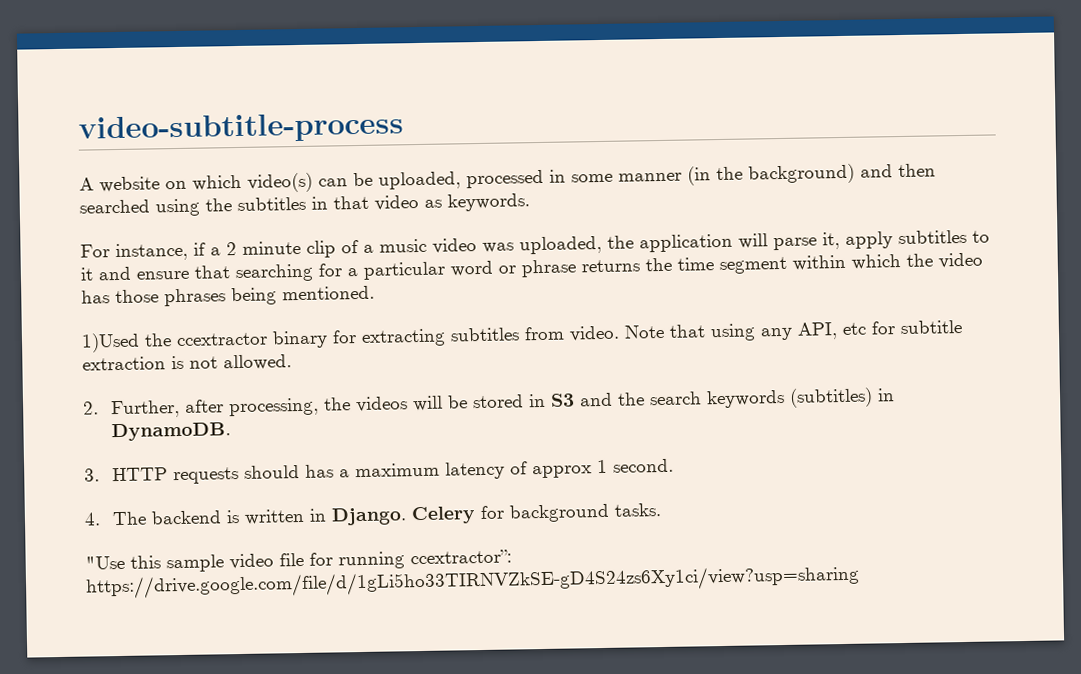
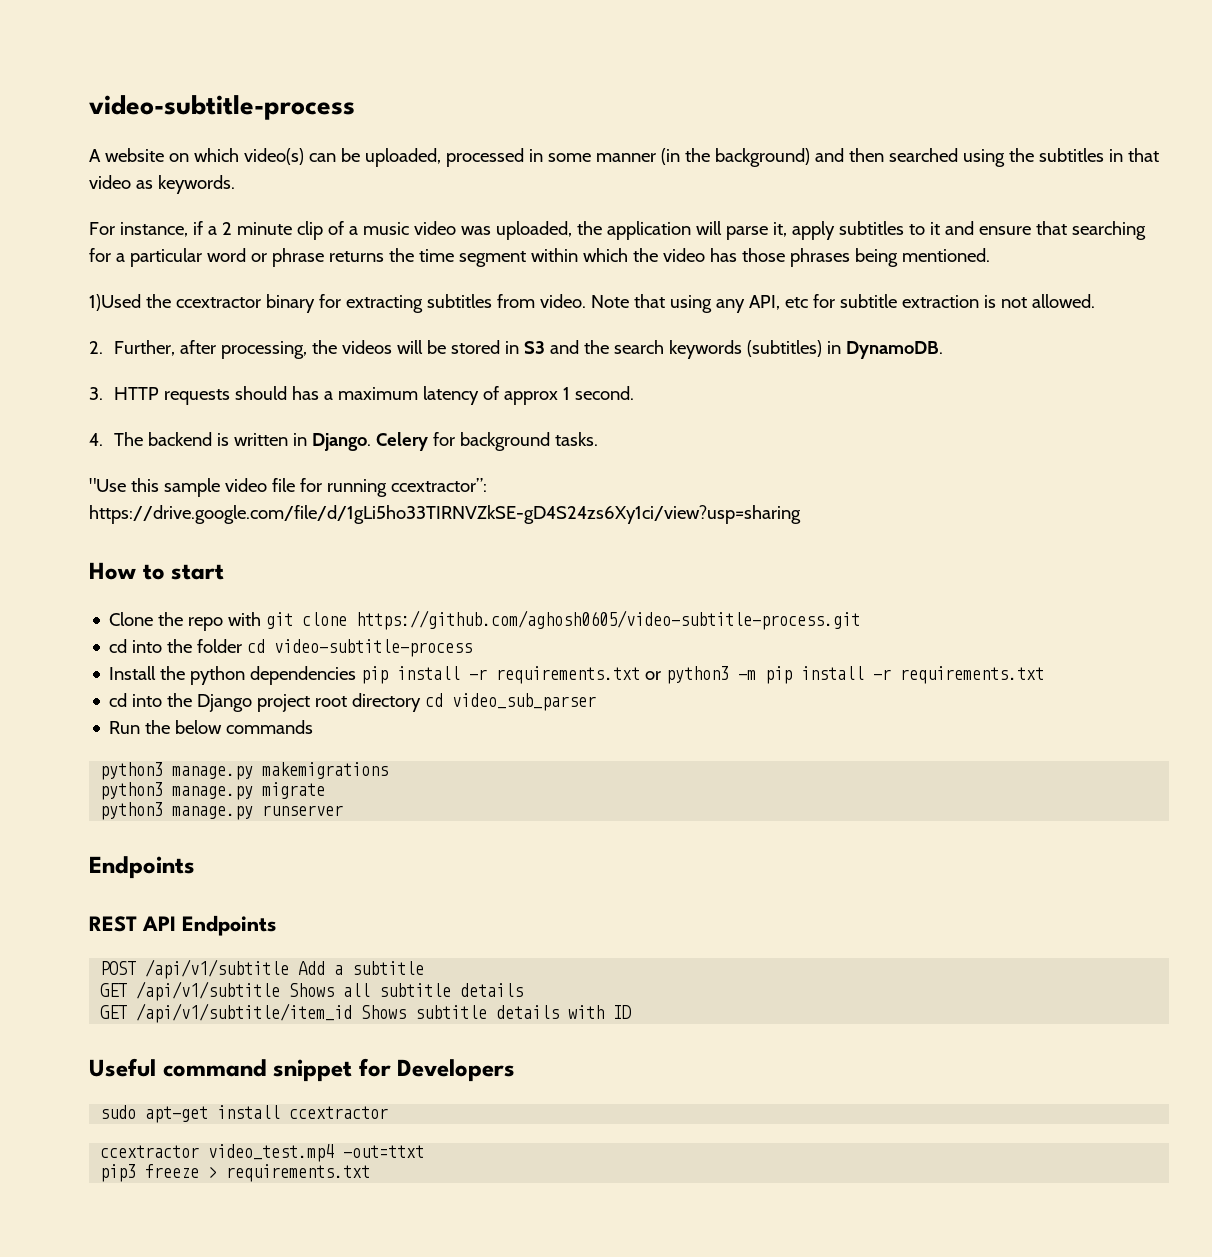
(860, 582) none -> [89,562,225,580] [109,610,861,631] [109,639,473,657] [109,666,1045,685] [109,693,597,712] [109,720,314,734] [100,762,389,780] [100,782,326,800] [100,802,344,820] [89,856,195,879] [89,915,276,936] [100,959,425,979] [100,981,524,1001] [100,1003,632,1023] [89,1058,516,1082] [100,1105,389,1123] [100,1144,425,1162] [100,1164,371,1182] // How to start // Clone the repo with git clone https://github.com/aghosh0605/video-subtitle-process.git // cd into the folder cd video-subtitle-process // Install the python dependencies pip install -r requirements.txt or python3 -m pip install -r requirements.txt // cd into the Django project root directory cd video_sub_parser // Run the below commands // python3 manage.py makemigrations // python3 manage.py migrate // python3 manage.py runserver // Endpoints // REST API Endpoints // POST /api/v1/subtitle Add a subtitle // GET /api/v1/subtitle Shows all subtitle details // GET /api/v1/subtitle/item_id Shows subtitle details with ID // Useful command snippet for Developers // sudo apt-get install ccextractor // ccextractor video_test.mp4 -out=ttxt // pip3 freeze > requirements.txt

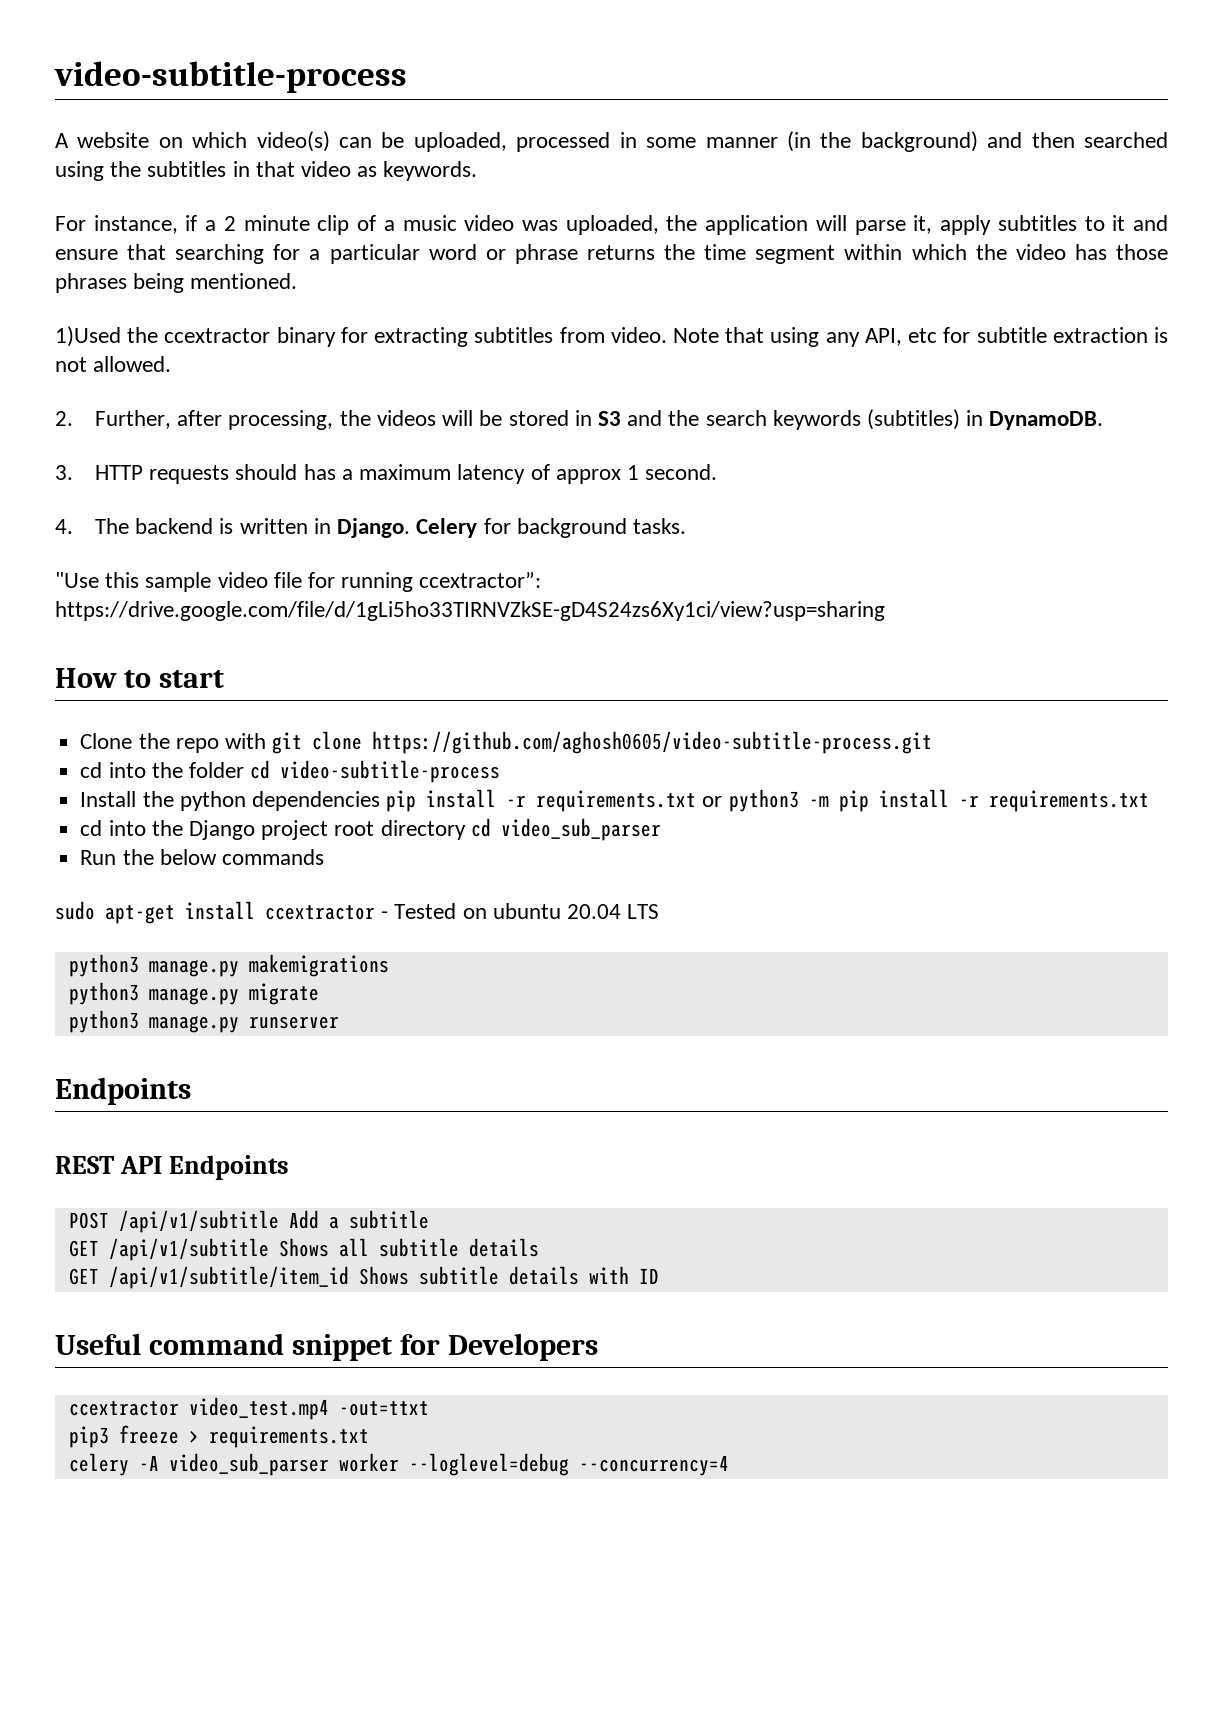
(314, 727) none -> [55,901,660,924] // sudo apt-get install ccextractor - Tested on ubuntu 20.04 LTS
[100,1105,389,1123] // sudo apt-get install ccextractor -> (598, 1347) none
(371, 1173) none -> [68,1453,729,1476] // celery -A video_sub_parser worker --loglevel=debug --concurrency=4

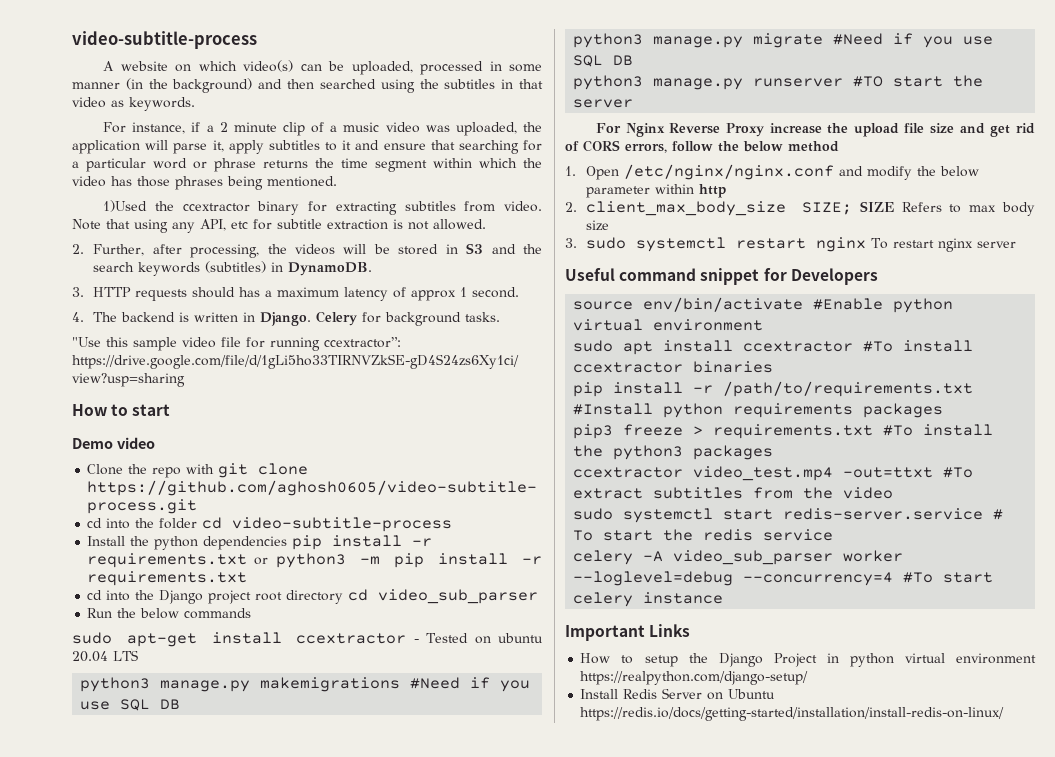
(224, 679) none -> [72,437,155,449] // Demo video
[68,982,319,1005] [68,1010,339,1033] [55,1077,191,1105] [55,1155,289,1180] [68,1210,429,1233] [68,1238,539,1261] [68,1266,659,1289] // python3 manage.py migrate // python3 manage.py runserver // Endpoints // REST API Endpoints // POST /api/v1/subtitle Add a subtitle // GET /api/v1/subtitle Shows all subtitle details // GET /api/v1/subtitle/item_id Shows subtitle details with ID -> [410,677,531,692] [80,699,181,711] [573,33,994,48] [573,55,634,67] [573,75,984,90] [573,99,634,108] [596,123,1035,137] [565,140,839,153] [565,164,980,180] [586,184,727,198] [565,201,1035,216] [586,220,610,231] [565,237,1017,252] #Need if you use SQL DB // python3 manage.py migrate #Need if you use SQL DB // python3 manage.py runserver #TO start the server // For Nginx Reverse Proxy increase the upload file size and get rid of CORS errors, follow the below method // 1. Open /etc/nginx/nginx.conf and modify the below parameter within http // 2. client_max_body_size SIZE; SIZE Refers to max body size // 3. sudo systemctl restart nginx To restart nginx server
[68,1397,429,1420] [68,1425,369,1448] ccextractor video_test.mp4 -out=ttxt // pip3 freeze > requirements.txt -> [573,297,954,313] [573,319,764,331] [573,340,974,355] [573,361,774,373] [573,381,974,397] [573,403,944,418] [573,424,994,439] [573,445,774,460] [573,466,974,481] [573,487,894,499] [573,508,1004,523] [573,529,834,541] source env/bin/activate #Enable python virtual environment // sudo apt install ccextractor #To install ccextractor binaries // pip install -r /path/to/requirements.txt #Install python requirements packages // pip3 freeze > requirements.txt #To install the python3 packages // ccextractor video_test.mp4 -out=ttxt #To extract subtitles from the video // sudo systemctl start redis-server.service # To start the redis service
(729, 1465) none -> [903,572,994,583] [573,592,724,607] [565,624,691,641] [580,653,1036,667] [580,671,809,685] [580,688,776,700] [580,707,1005,721] #To start celery instance // Important Links // How to setup the Django Project in python virtual environment https://realpython.com/django-setup/ // Install Redis Server on Ubuntu https://redis.io/docs/getting-started/installation/install-redis-on-linux/

